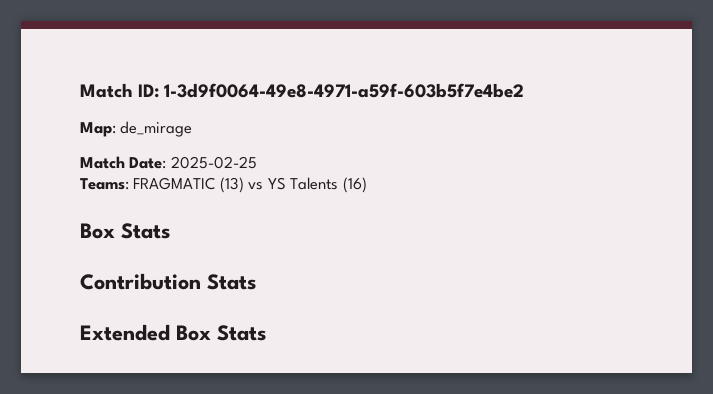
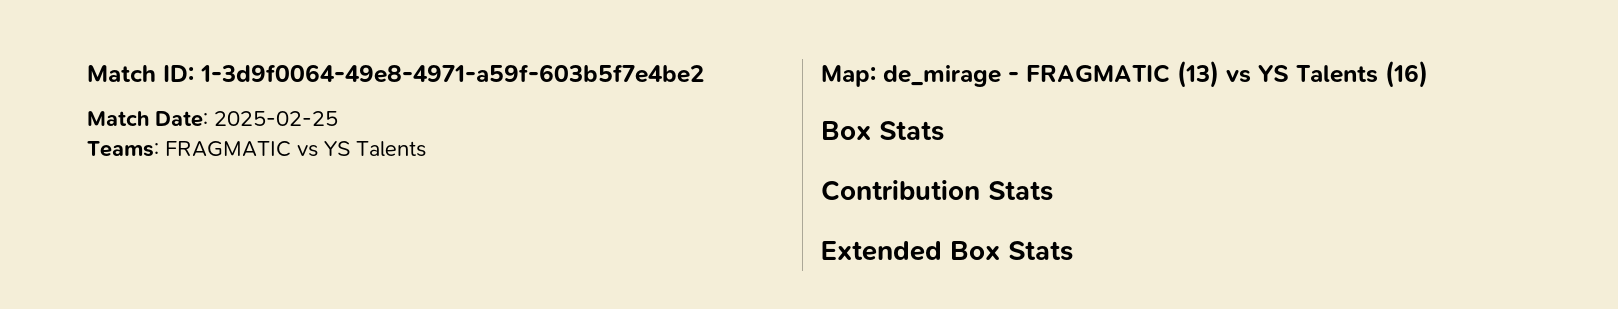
[80,121,193,137] // Map: de_mirage -> (704, 73) none
(216, 183) none -> [297,141,426,157] [821,64,1170,87] vs YS Talents // Map: de_mirage - FRAGMATIC

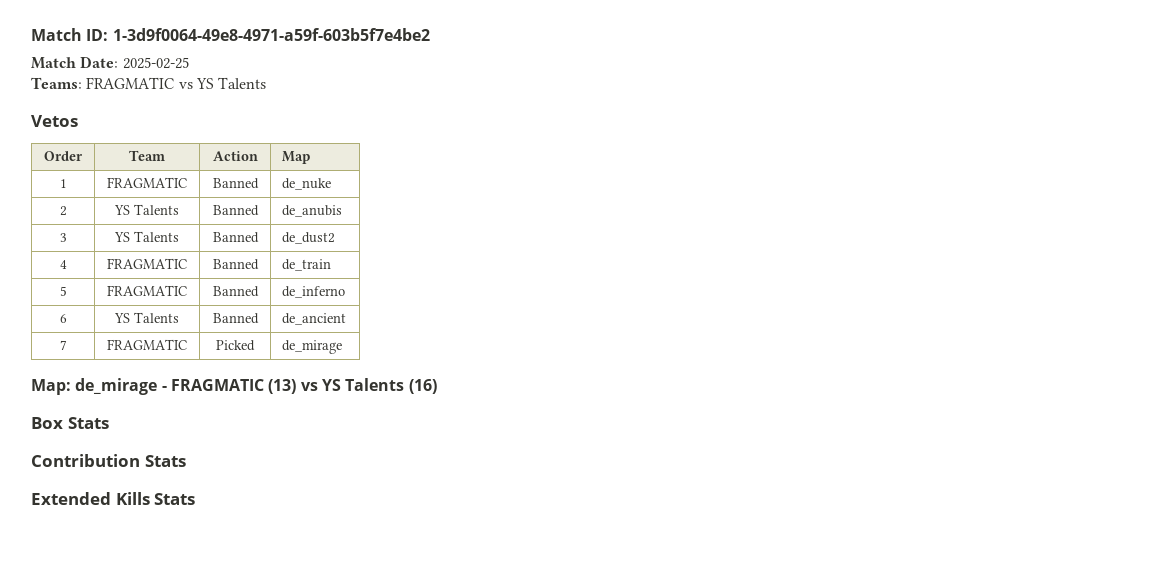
(426, 149) none -> [31,115,78,127] [44,151,83,161] [129,150,165,161] [212,151,258,161] [282,151,311,164] [59,179,67,188] [107,177,187,188] [212,178,259,189] [282,178,332,190] [59,206,67,216] [114,204,179,215] [212,205,259,216] [282,205,343,217] [59,233,67,242] [114,231,179,242] [212,232,259,243] [282,232,336,244] [59,260,67,269] [107,258,187,269] [212,259,259,270] [282,259,332,271] [59,286,67,296] [107,285,187,296] [212,286,259,297] [282,286,346,298] [59,314,67,323] [114,312,179,323] [212,313,259,324] [282,313,347,325] [59,340,67,350] [107,339,187,350] [216,340,255,351] [282,340,343,354] // Vetos // Order | Team | Action | Map // 1 | FRAGMATIC | Banned | de_nuke // 2 | YS Talents | Banned | de_anubis // 3 | YS Talents | Banned | de_dust2 // 4 | FRAGMATIC | Banned | de_train // 5 | FRAGMATIC | Banned | de_inferno // 6 | YS Talents | Banned | de_ancient // 7 | FRAGMATIC | Picked | de_mirage
[950,241,1000,260] Box -> [115,492,150,505] Kills

